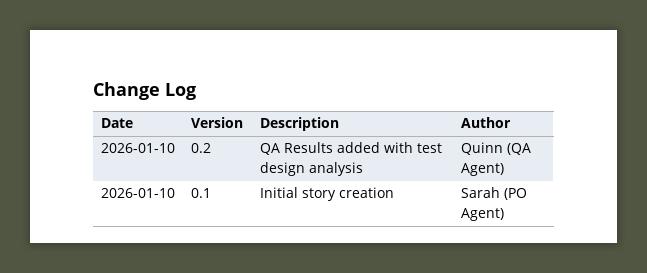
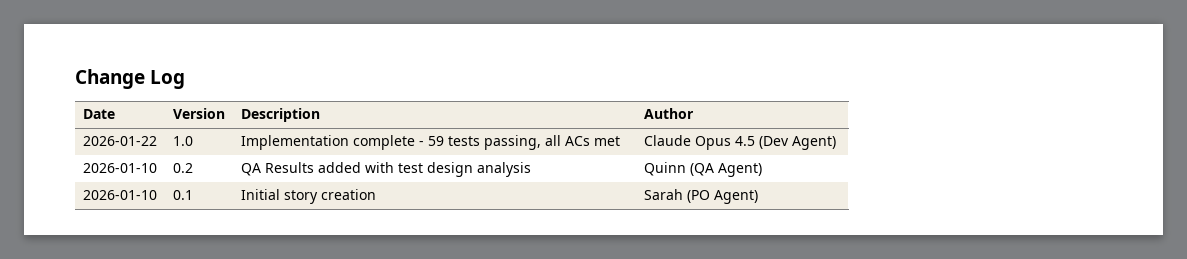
(511, 122) none -> [82,136,157,146] [172,136,193,146] [240,135,620,150] [643,135,836,150] // 2026-01-22 | 1.0 | Implementation complete - 59 tests passing, all ACs met | Claude Opus 4.5 (Dev Agent)

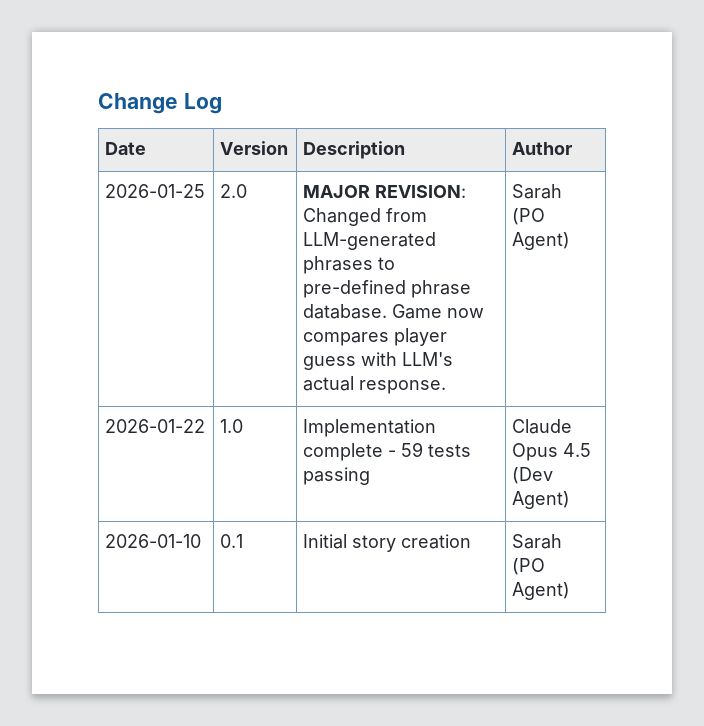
(694, 113) none -> [105,184,206,198] [220,184,248,198] [303,185,467,198] [303,208,428,226] [303,232,437,250] [303,256,396,274] [303,280,472,298] [303,304,485,319] [303,328,448,346] [303,352,454,370] [303,376,447,394] [512,184,563,199] [512,208,546,225] [512,232,571,250] // 2026-01-25 | 2.0 | MAJOR REVISION: Changed from LLM-generated phrases to pre-defined phrase database. Game now compares player guess with LLM's actual response. | Sarah (PO Agent)
[483,135,620,150] passing, all ACs met -> [303,467,371,485] passing
[82,163,157,173] [172,163,193,173] [240,162,531,177] [643,162,762,177] // 2026-01-10 | 0.2 | QA Results added with test design analysis | Quinn (QA Agent) -> (571, 500) none

